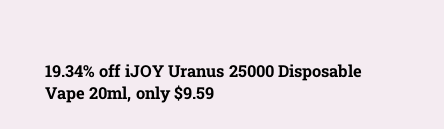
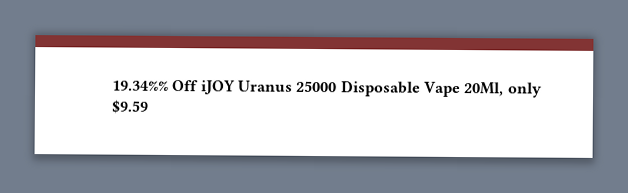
[45,64,122,78] 19.34% off -> [112,80,200,92] 19.34%% Off
[89,86,132,102] 20ml, -> [464,82,505,97] 20Ml,

